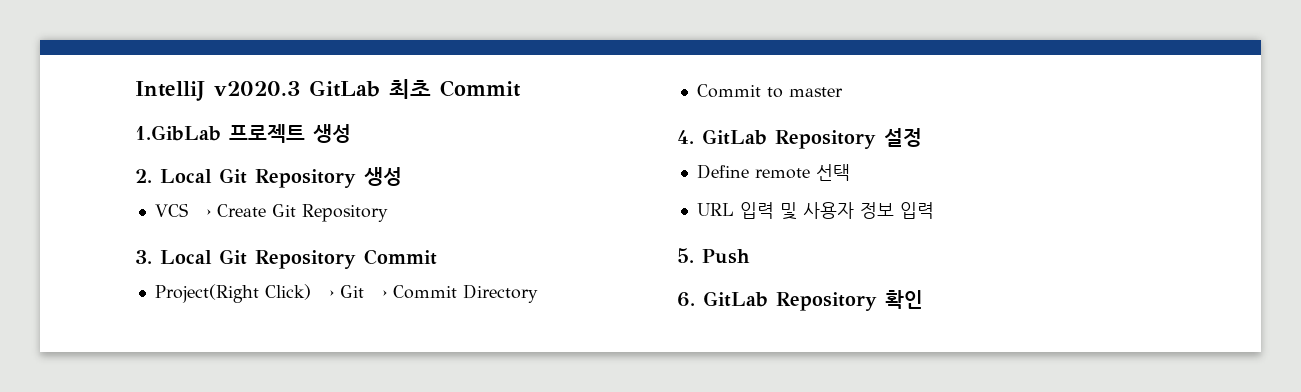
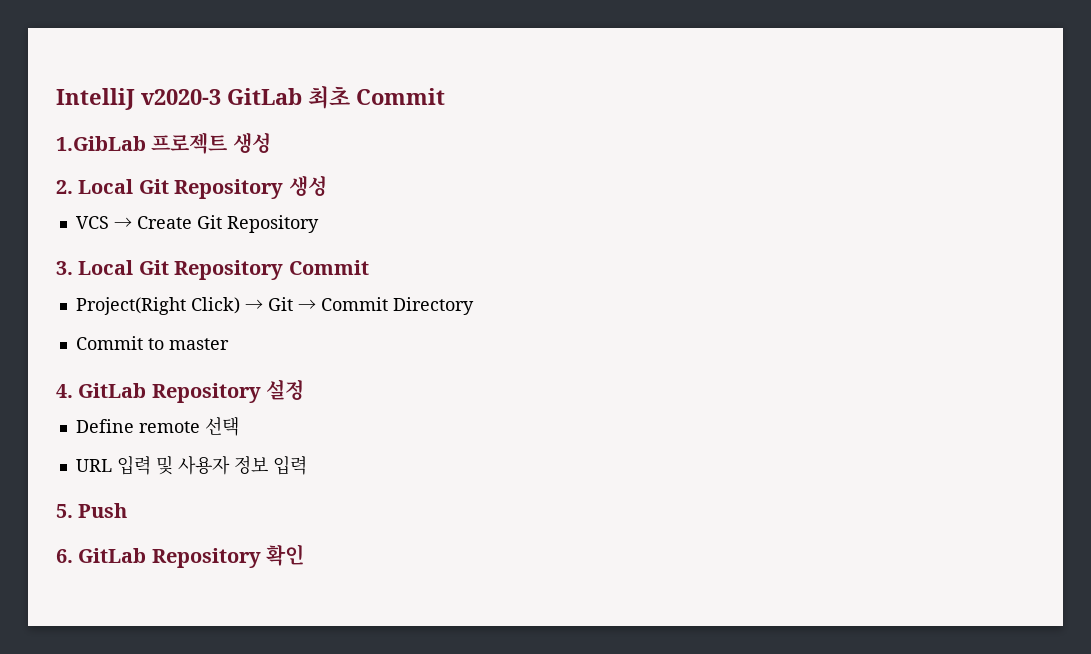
[214,81,300,96] v2020.3 -> [141,89,221,105] v2020-3

